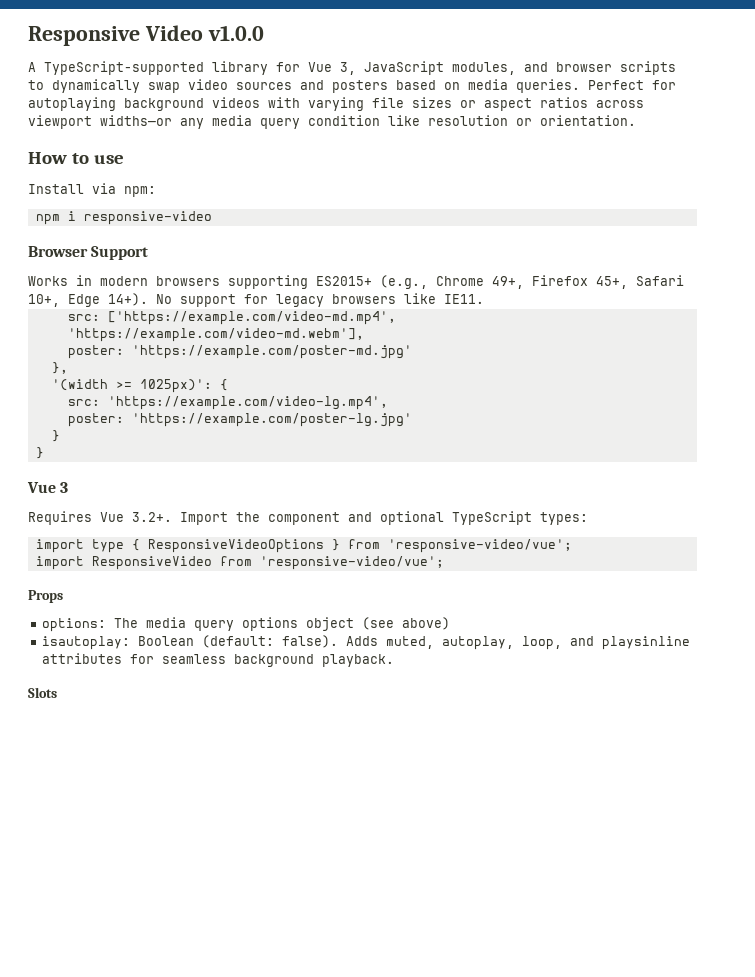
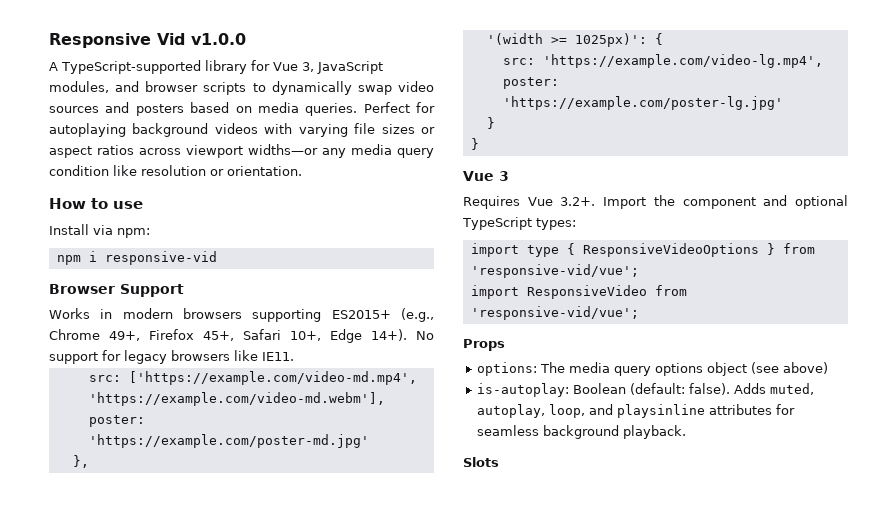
[144,25,203,41] Video -> [157,33,185,45] Vid
[83,211,212,225] responsive-video -> [104,251,217,265] responsive-vid
[387,539,572,553] 'responsive-video/vue'; -> [470,264,639,278] 'responsive-vid/vue';
[259,556,444,570] 'responsive-video/vue'; -> [470,306,639,320] 'responsive-vid/vue';
[42,636,131,650] isautoplay: -> [476,383,569,397] is-autoplay:

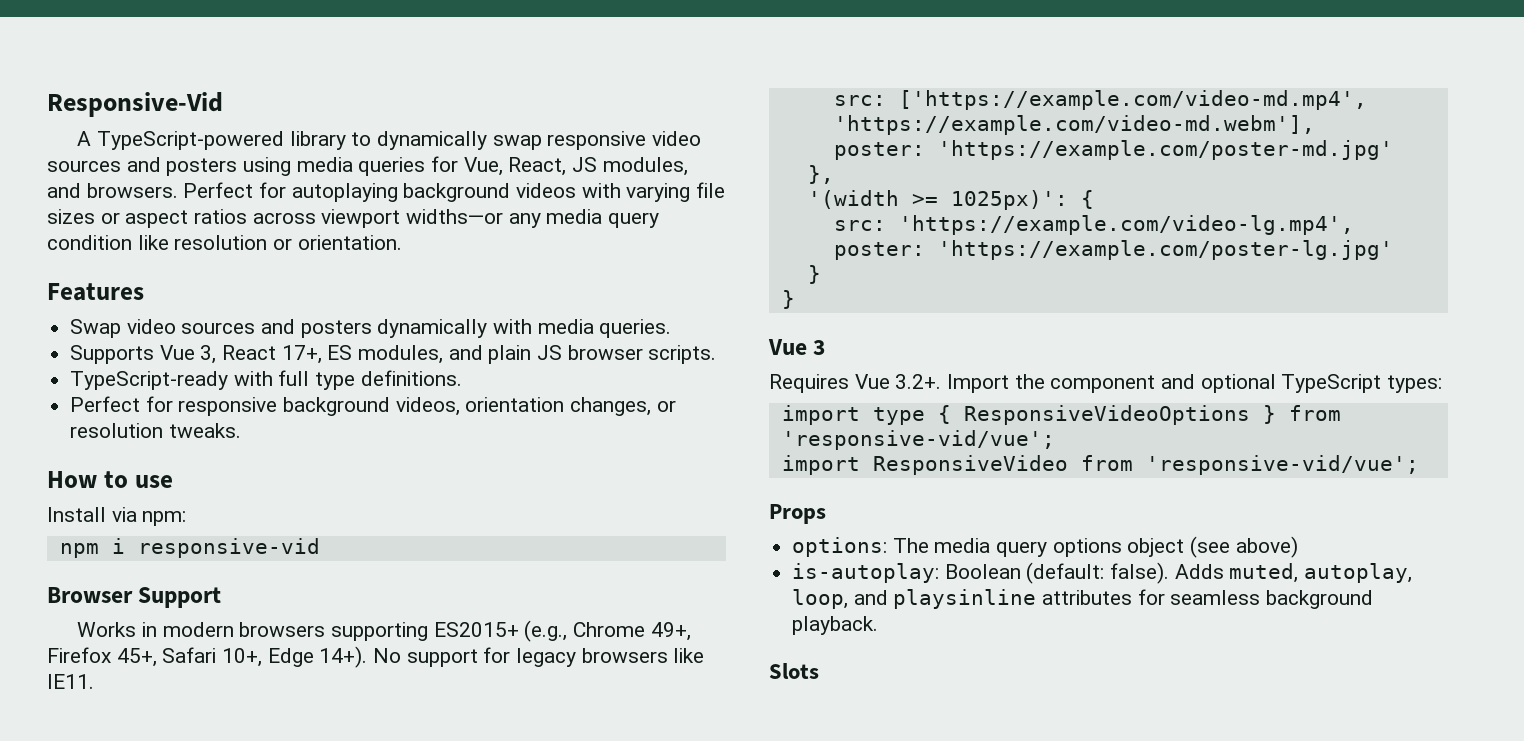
[49,33,246,48] [49,60,383,74] [49,81,247,95] Responsive Vid v1.0.0 // A TypeScript-supported library for Vue 3, JavaScript modules, and browser scripts -> [47,92,223,117] [77,131,346,150] Responsive-Vid // A TypeScript-powered library
[398,81,434,92] [49,102,358,116] video sources and posters based on media queries. -> [547,131,701,150] [47,156,688,176] [47,183,178,198] responsive video sources and posters using media queries for Vue, React, JS modules, and browsers.
(302, 171) none -> [47,283,144,301] [70,319,672,338] [70,345,717,364] [70,370,462,390] [70,396,676,416] [70,423,241,438] // Features // Swap video sources and posters dynamically with media queries. // Supports Vue 3, React 17+, ES modules, and plain JS browser scripts. // TypeScript-ready with full type definitions. // Perfect for responsive background videos, orientation changes, or resolution tweaks.

